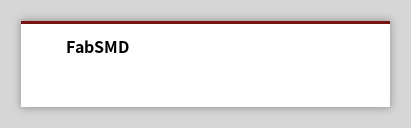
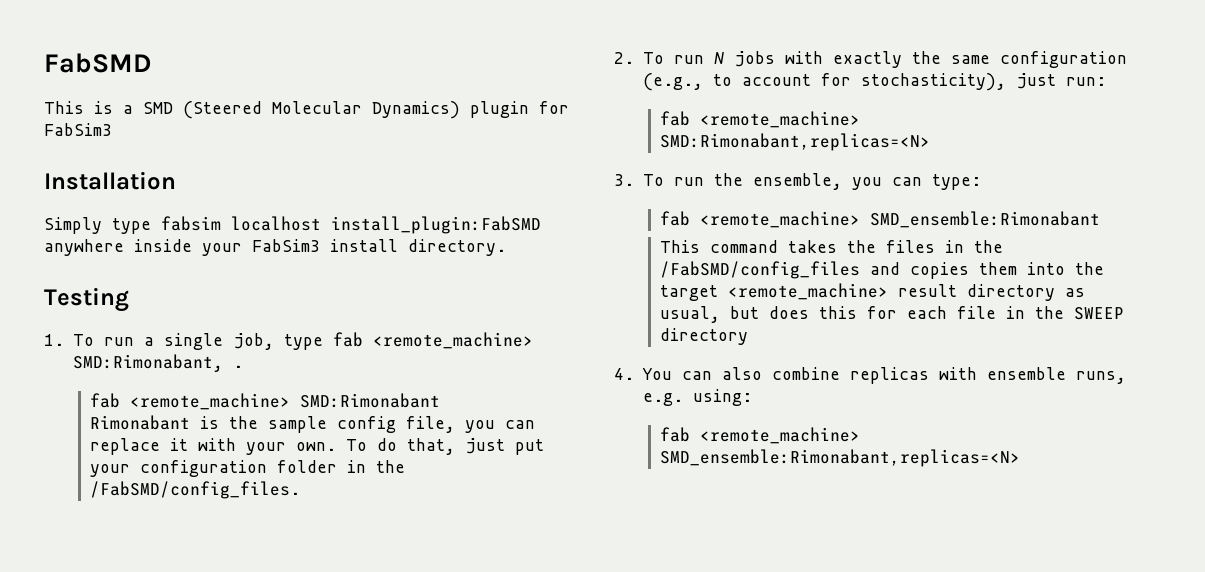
(129, 46) none -> [44,101,569,119] [44,123,112,136] [44,171,176,190] [44,216,541,234] [44,239,506,256] [44,287,129,312] [44,332,533,350] [72,354,243,372] [90,393,441,410] [90,415,536,433] [90,438,545,455] [90,460,406,477] [90,481,301,499] [614,51,1127,68] [642,73,1106,91] [660,111,861,128] [660,133,931,151] [614,173,981,190] [660,211,1101,228] [660,240,1004,253] [660,261,1105,279] [660,283,1086,301] [660,306,1125,323] [660,328,749,345] [614,367,1126,384] [642,389,752,406] [660,427,861,444] [660,449,1021,467] // This is a SMD (Steered Molecular Dynamics) plugin for FabSim3 // Installation // Simply type fabsim localhost install_plugin:FabSMD anywhere inside your FabSim3 install directory. // Testing // 1. To run a single job, type fab <remote_machine> SMD:Rimonabant, . // fab <remote_machine> SMD:Rimonabant // Rimonabant is the sample config file, you can replace it with your own. To do that, just put your configuration folder in the /FabSMD/config_files. // 2. To run N jobs with exactly the same configuration (e.g., to account for stochasticity), just run: // fab <remote_machine> SMD:Rimonabant,replicas=<N> // 3. To run the ensemble, you can type: // fab <remote_machine> SMD_ensemble:Rimonabant // This command takes the files in the /FabSMD/config_files and copies them into the target <remote_machine> result directory as usual, but does this for each file in the SWEEP directory // 4. You can also combine replicas with ensemble runs, e.g. using: // fab <remote_machine> SMD_ensemble:Rimonabant,replicas=<N>

